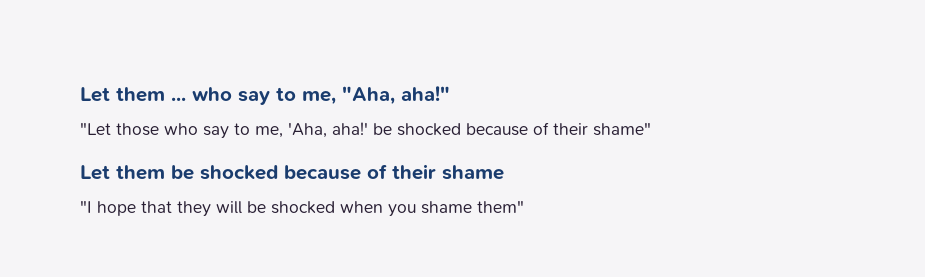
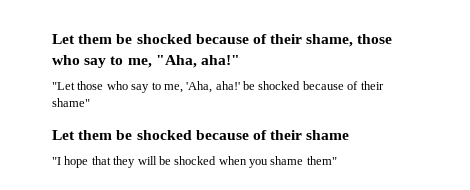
[80,87,186,102] Let them ... -> [52,34,393,47] Let them be shocked because of their shame, those

